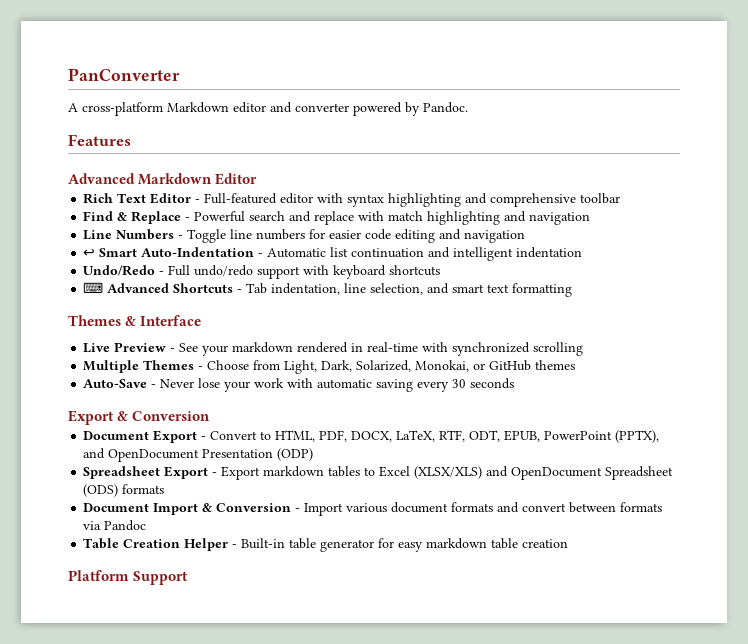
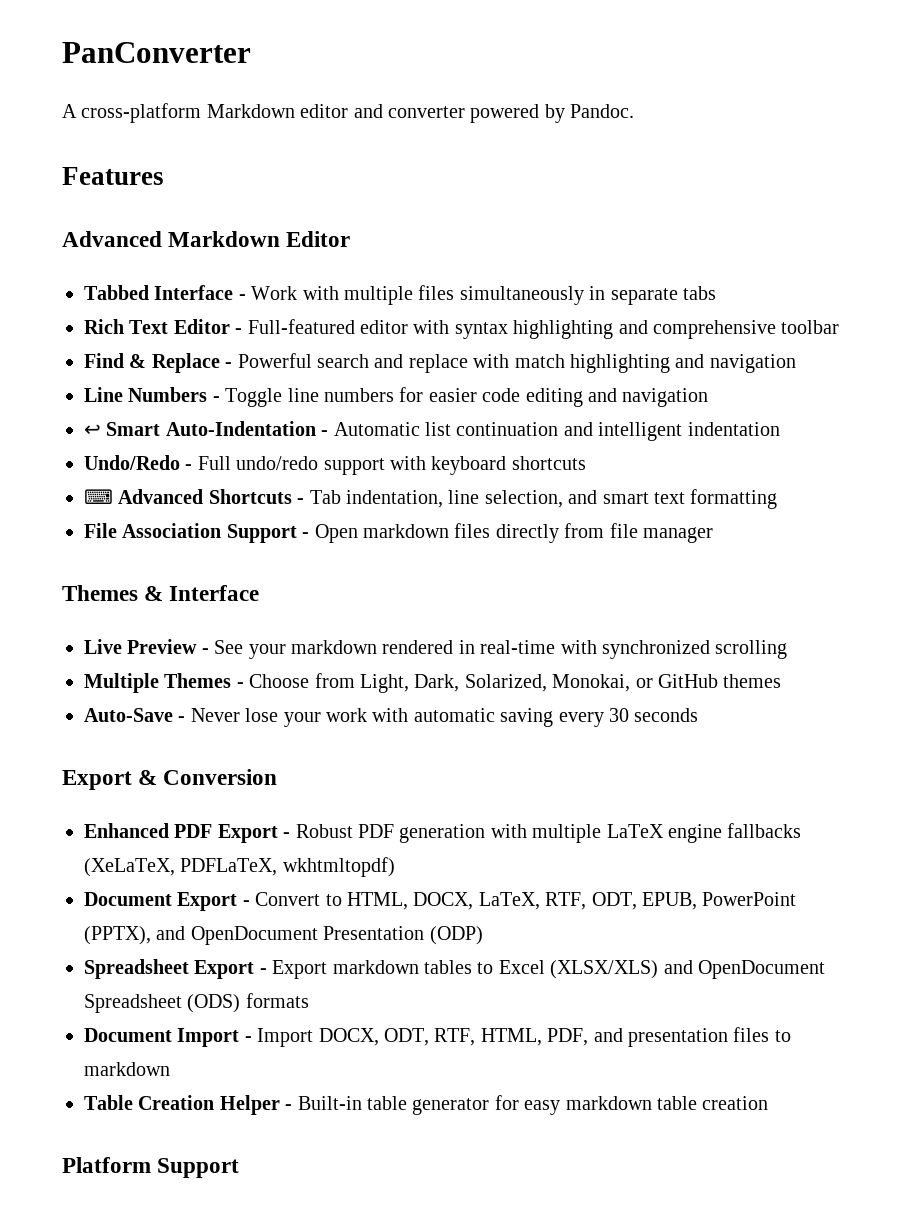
(258, 179) none -> [84,285,716,305] // Tabbed Interface - Work with multiple files simultaneously in separate tabs
(573, 290) none -> [84,523,713,543] // File Association Support - Open markdown files directly from file manager
(211, 416) none -> [84,823,802,843] [84,857,395,877] // Enhanced PDF Export - Robust PDF generation with multiple LaTeX engine fallbacks (XeLaTeX, PDFLaTeX, wkhtmltopdf)
[319,430,348,442] PDF, -> (408, 901) none
[202,502,663,516] [83,520,147,531] & Conversion - Import various document formats and convert between formats via Pandoc -> [244,1027,791,1047] [84,1062,170,1076] - Import DOCX, ODT, RTF, HTML, PDF, and presentation files to markdown

